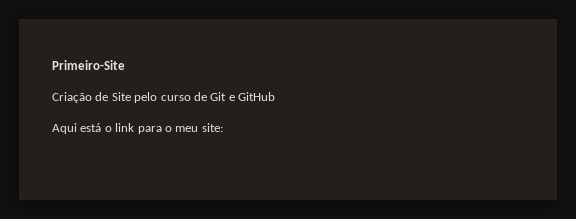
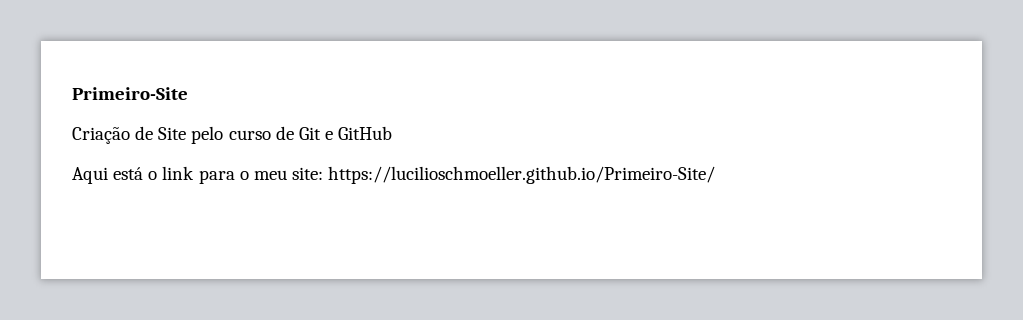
(223, 127) none -> [328,166,716,184] https://lucilioschmoeller.github.io/Primeiro-Site/

